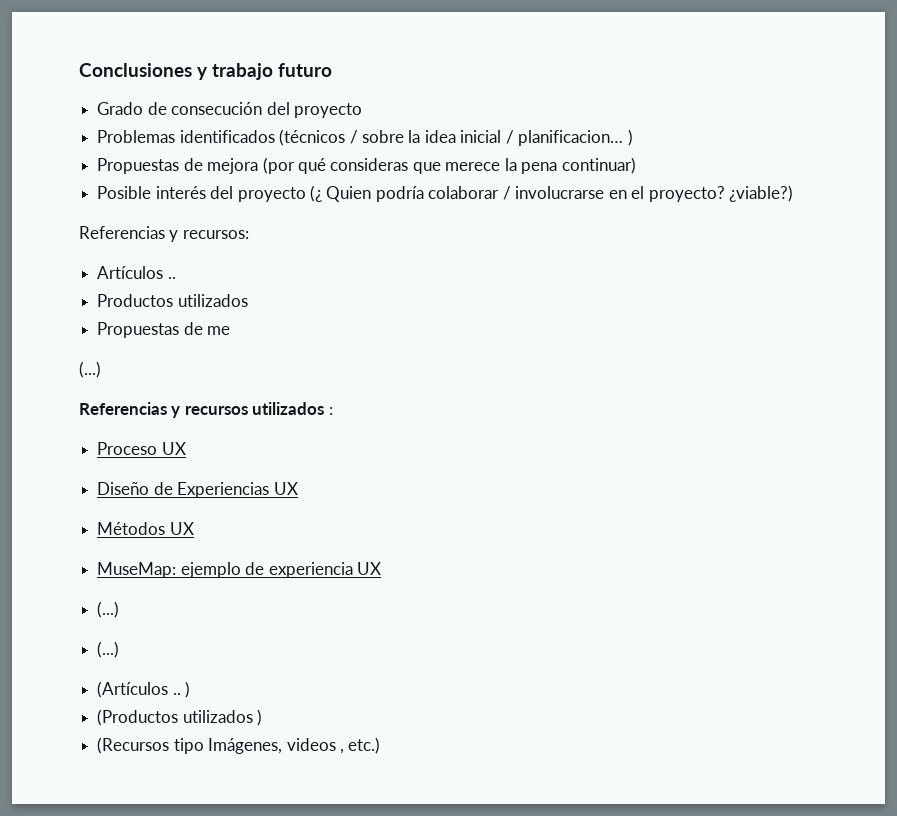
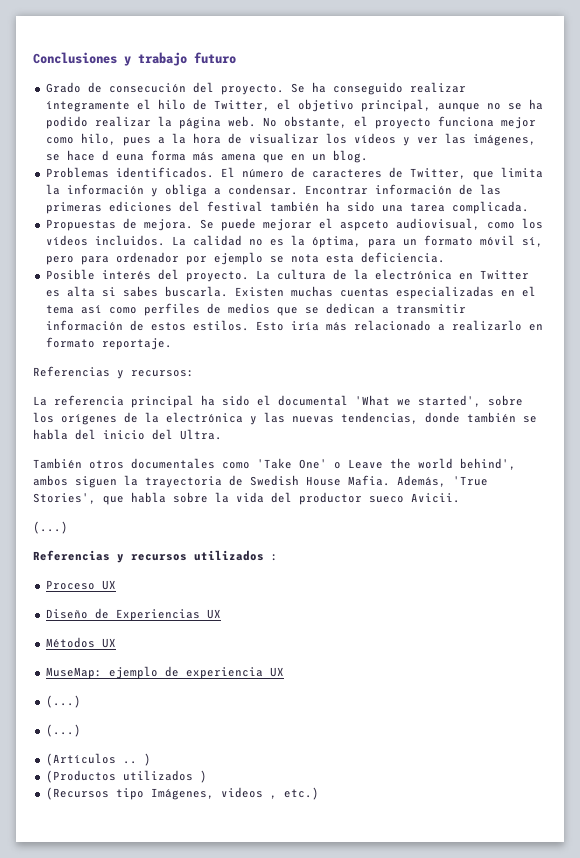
[293,103,362,118] [97,129,633,146] [97,157,636,174] [97,185,794,202] [79,226,249,242] [97,266,176,279] [97,294,248,307] [97,322,231,338] proyecto // Problemas identificados (técnicos / sobre la idea inicial / planificacion… ) // Propuestas de mejora (por qué consideras que merece la pena continuar) // Posible interés del proyecto (¿ Quien podría colaborar / involucrarse en el proyecto? ¿viable?) // Referencias y recursos: // Artículos .. // Productos utilizados // Propuestas de me -> [220,82,466,95] [45,99,543,112] [45,116,536,129] [45,133,536,146] [45,150,368,163] [45,167,543,180] [45,184,501,197] [45,201,529,214] [45,218,543,231] [45,235,543,248] [45,252,445,265] [45,269,529,282] [45,286,536,299] [45,303,466,316] [45,320,543,331] [45,337,172,350] [33,366,194,379] [33,395,523,408] [33,412,537,425] [33,429,222,440] [33,458,516,470] [33,475,488,488] [33,492,460,505] proyecto. Se ha conseguido realizar íntegramente el hilo de Twitter, el objetivo principal, aunque no se ha podido realizar la página web. No obstante, el proyecto funciona mejor como hilo, pues a la hora de visualizar los vídeos y ver las imágenes, se hace d euna forma más amena que en un blog. // Problemas identificados. El número de caracteres de Twitter, que limita la información y obliga a condensar. Encontrar información de las primeras ediciones del festival también ha sido una tarea complicada. // Propuestas de mejora. Se puede mejorar el aspceto audiovisual, como los vídeos incluidos. La calidad no es la óptima, para un formato móvil sí, pero para ordenador por ejemplo se nota esta deficiencia. // Posible interés del proyecto. La cultura de la electrónica en Twitter es alta si sabes buscarla. Existen muchas cuentas especializadas en el tema así como perfiles de medios que se dedican a transmitir información de estos estilos. Esto iría más relacionado a realizarlo en formato reportaje. // Referencias y recursos: // La referencia principal ha sido el documental 'What we started', sobre los orígenes de la electrónica y las nuevas tendencias, donde también se habla del inicio del Ultra. // También otros documentales como 'Take One' o Leave the world behind', ambos siguen la trayectoria de Swedish House Mafia. Además, 'True Stories', que habla sobre la vida del productor sueco Avicii.

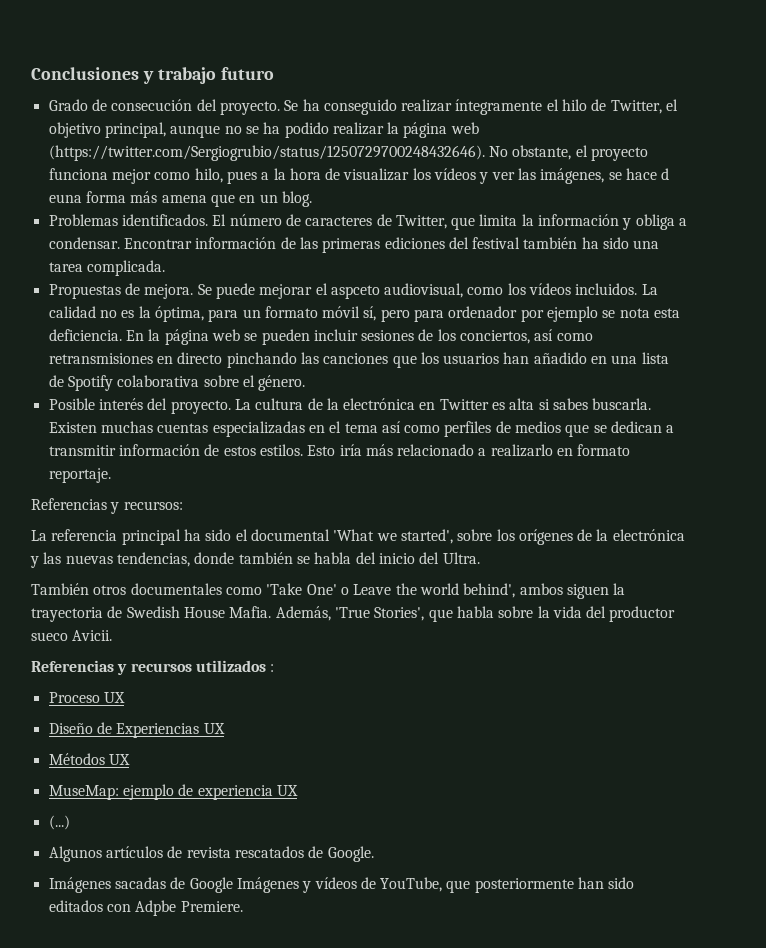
[227,116,256,127] web. -> [450,122,479,134] [48,145,485,161] web (https://twitter.com/Sergiogrubio/status/1250729700248432646).
(445, 257) none -> [125,329,593,345] [48,352,669,368] [48,375,306,391] En la página web se pueden incluir sesiones de los conciertos, así como retransmisiones en directo pinchando las canciones que los usuarios han añadido en una lista de Spotify colaborativa sobre el género.
[33,521,68,534] // (...) -> (113, 635) none
[45,724,81,737] [45,753,151,766] [45,770,207,783] [45,787,319,800] (...) // (Artículos .. ) // (Productos utilizados ) // (Recursos tipo Imágenes, videos , etc.) -> [48,846,374,862] [48,877,635,893] [48,900,243,916] Algunos artículos de revista rescatados de Google. // Imágenes sacadas de Google Imágenes y vídeos de YouTube, que posteriormente han sido editados con Adpbe Premiere.

